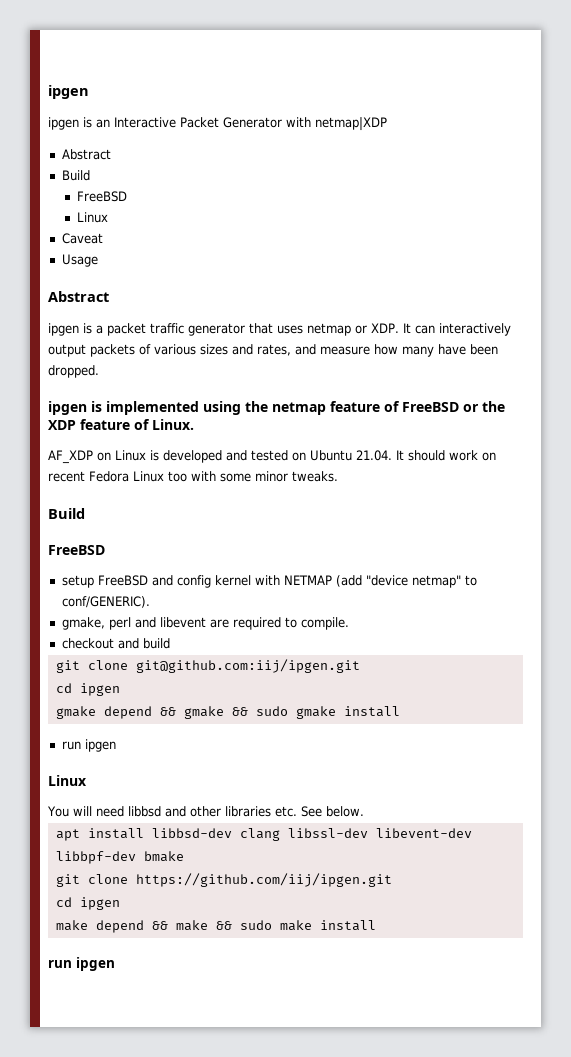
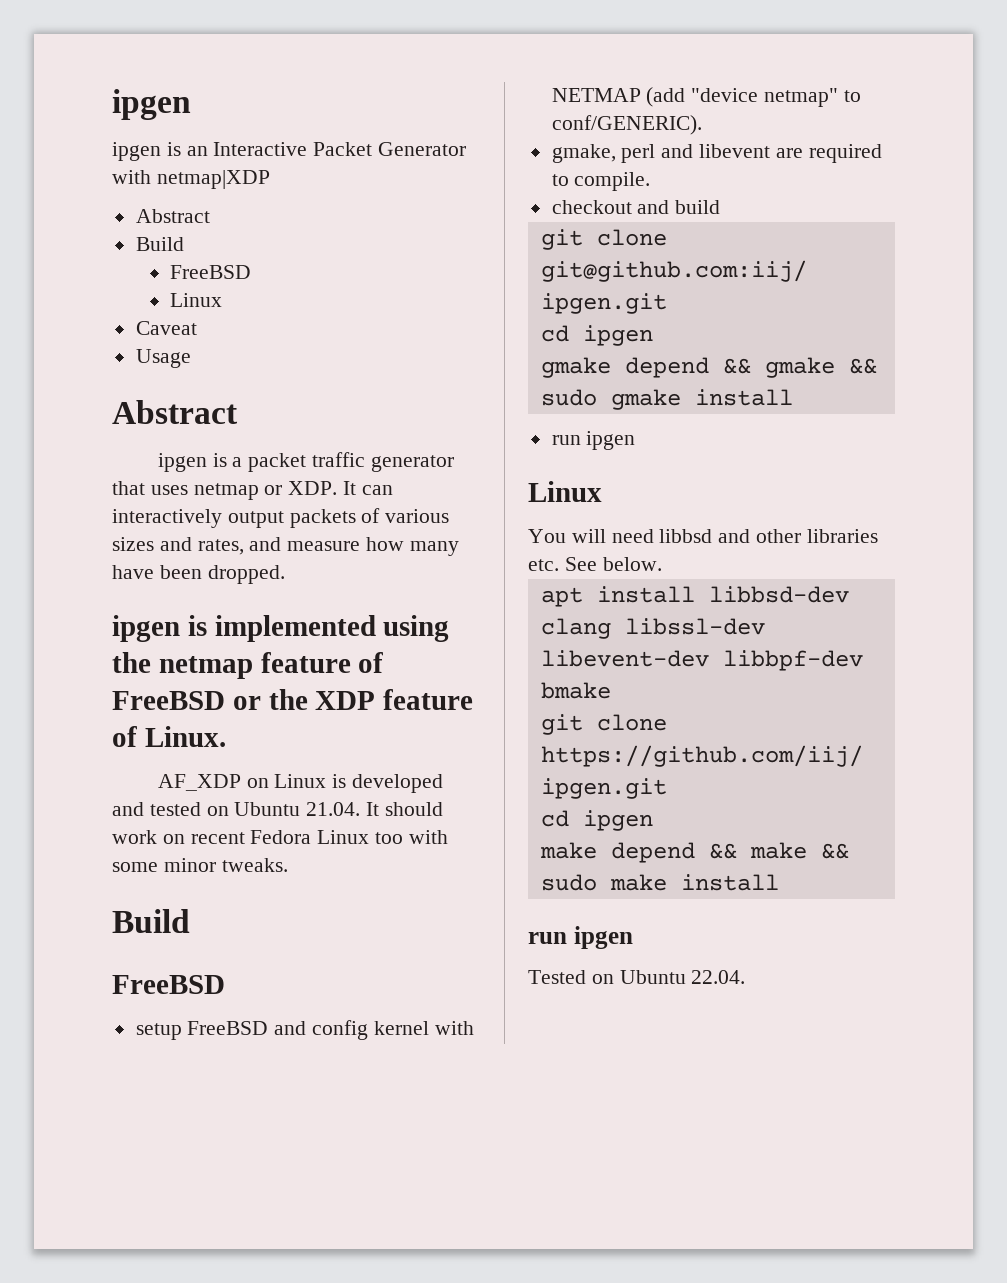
(115, 964) none -> [528,970,746,984] // Tested on Ubuntu 22.04.

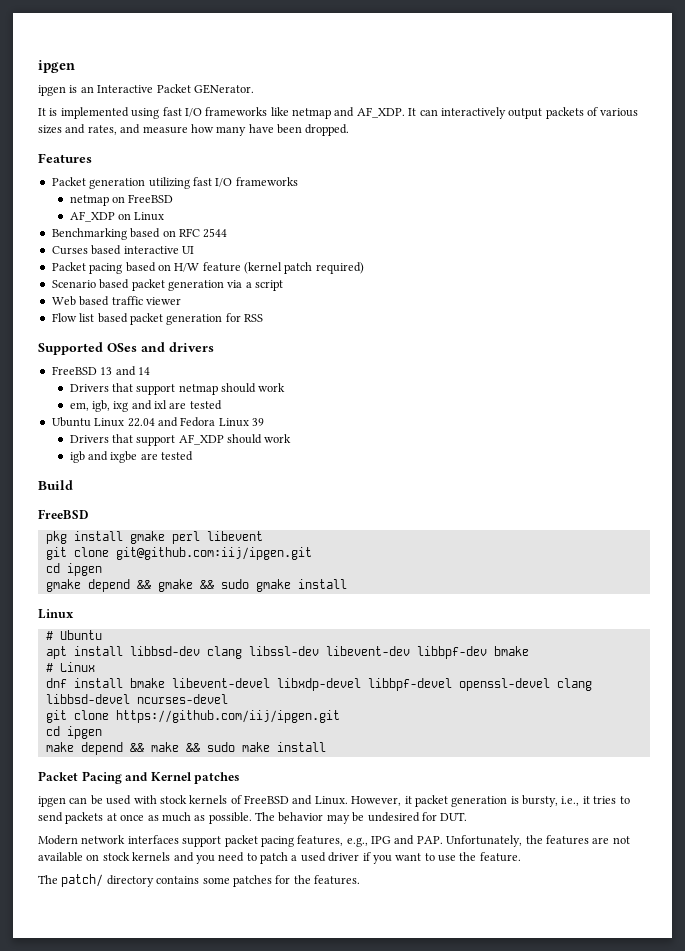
[378,142,467,156] [112,170,270,189] [135,209,210,223] [135,237,184,251] [170,265,252,279] [170,293,223,307] [135,321,197,335] [135,349,191,368] [112,400,238,424] [157,452,454,472] [112,481,338,500] Generator with netmap|XDP // Abstract // Build // FreeBSD // Linux // Caveat // Usage // Abstract // ipgen is a packet traffic generator that uses netmap or XDP. -> [193,84,254,94] [38,107,405,119] GENerator. // It is implemented using fast I/O frameworks like netmap and AF_XDP.
[112,615,450,642] [112,652,384,679] [112,689,474,710] [112,726,226,747] [157,774,444,793] [112,802,443,816] [112,830,448,844] [112,858,288,872] [112,909,190,933] [112,975,225,994] [135,1020,474,1040] [551,87,861,107] [551,115,702,135] [551,144,882,163] [551,172,651,191] [551,200,721,214] ipgen is implemented using the netmap feature of FreeBSD or the XDP feature of Linux. // AF_XDP on Linux is developed and tested on Ubuntu 21.04. It should work on recent Fedora Linux too with some minor tweaks. // Build // FreeBSD // setup FreeBSD and config kernel with NETMAP (add "device netmap" to conf/GENERIC). // gmake, perl and libevent are required to compile. // checkout and build -> [38,153,92,163] [51,177,298,189] [69,194,174,206] [69,211,165,222] [51,228,228,240] [51,245,194,255] [51,262,364,274] [51,279,283,291] [51,296,181,306] [51,313,263,325] [38,342,214,355] [51,366,150,376] [69,383,286,395] [69,400,222,412] [51,417,264,427] [69,434,292,446] [69,451,194,463] [38,480,73,490] [38,509,89,519] [45,531,263,544] Features // Packet generation utilizing fast I/O frameworks // netmap on FreeBSD // AF_XDP on Linux // Benchmarking based on RFC 2544 // Curses based interactive UI // Packet pacing based on H/W feature (kernel patch required) // Scenario based packet generation via a script // Web based traffic viewer // Flow list based packet generation for RSS // Supported OSes and drivers // FreeBSD 13 and 14 // Drivers that support netmap should work // em, igb, ixg and ixl are tested // Ubuntu Linux 22.04 and Fedora Linux 39 // Drivers that support AF_XDP should work // igb and ixgbe are tested // Build // FreeBSD // pkg install gmake perl libevent
[551,431,636,450] [528,481,602,502] [528,529,878,543] [528,557,662,571] // run ipgen // Linux // You will need libbsd and other libraries etc. See below. -> [38,609,74,619] [45,630,102,640] // Linux // # Ubuntu
(611, 690) none -> [45,662,95,672] [45,678,592,691] [45,694,228,704] // # Linux // dnf install bmake libevent-devel libxdp-devel libbpf-devel openssl-devel clang libbsd-devel ncurses-devel
[528,926,633,949] [528,970,746,984] run ipgen // Tested on Ubuntu 22.04. -> [38,771,241,784] [38,795,630,807] [38,812,468,824] [38,835,630,847] [38,852,521,864] [38,874,360,887] Packet Pacing and Kernel patches // ipgen can be used with stock kernels of FreeBSD and Linux. However, it packet generation is bursty, i.e., it tries to send packets at once as much as possible. The behavior may be undesired for DUT. // Modern network interfaces support packet pacing features, e.g., IPG and PAP. Unfortunately, the features are not available on stock kernels and you need to patch a used driver if you want to use the feature. // The patch/ directory contains some patches for the features.

